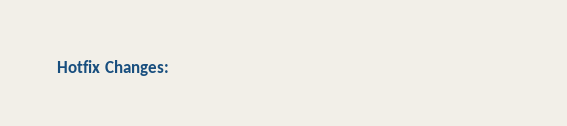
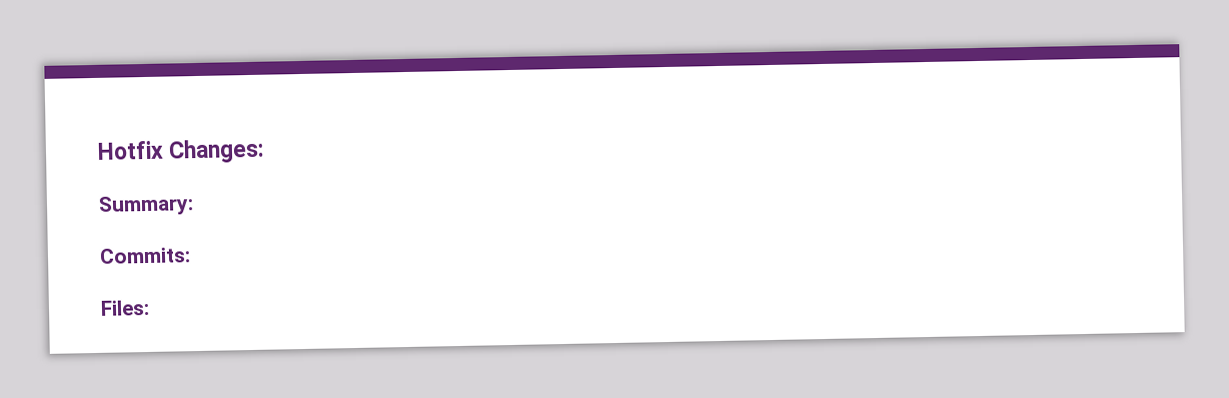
(169, 68) none -> [98,195,194,216] [99,247,191,264] [100,299,150,316] // Summary: // Commits: // Files:

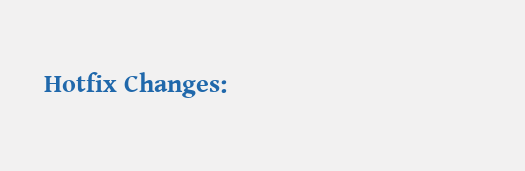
[98,195,194,216] [99,247,191,264] [100,299,150,316] // Summary: // Commits: // Files: -> (228, 85) none

